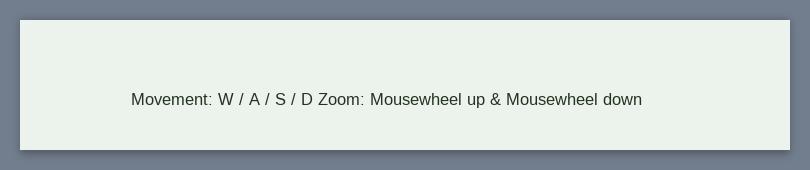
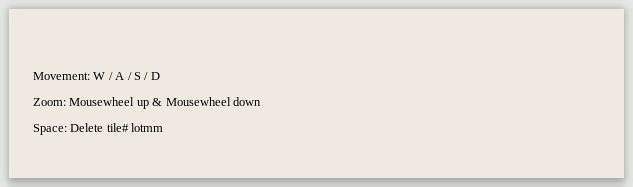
(314, 99) none -> (160, 76) //
(643, 99) none -> [33,123,164,135] // Space: Delete tile# lotmm

